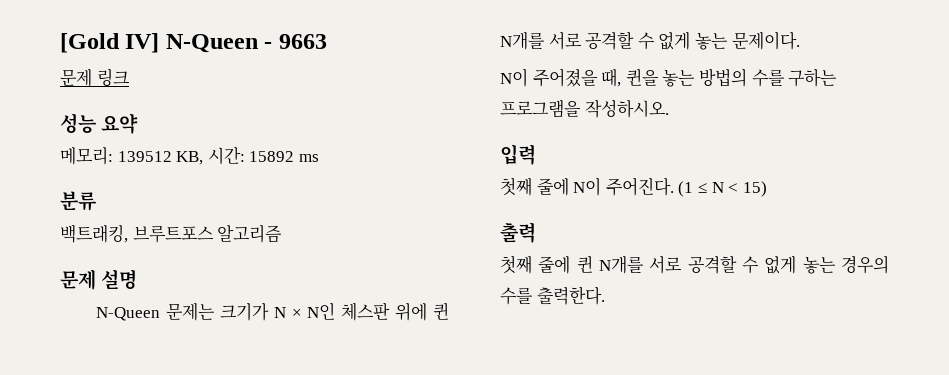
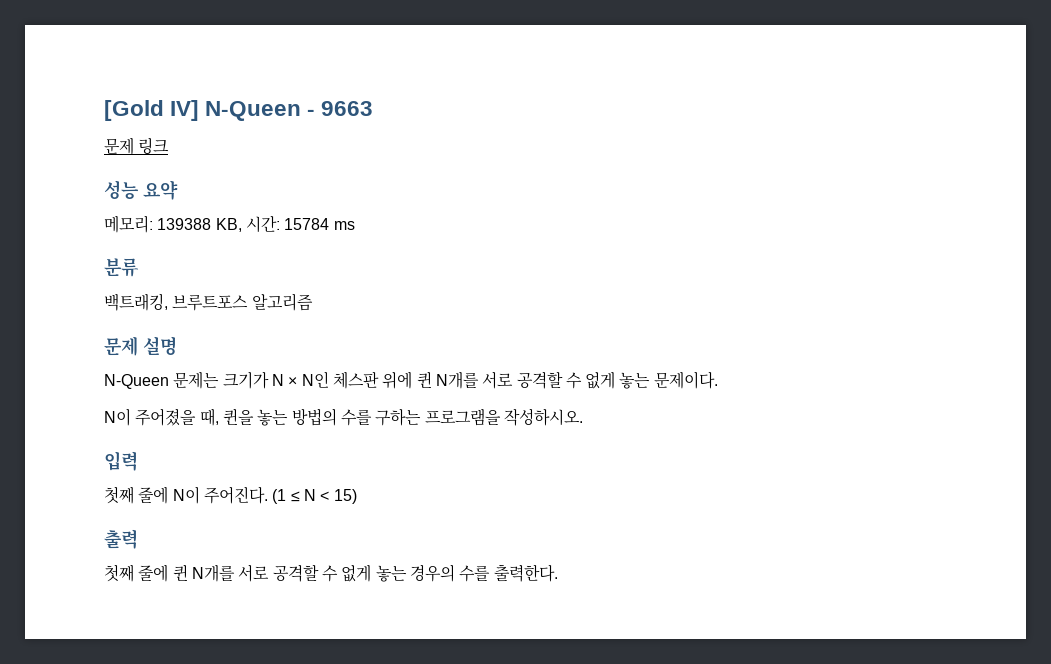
[117,151,172,162] 139512 -> [157,218,212,230] 139388
[249,151,295,162] 15892 -> [284,218,330,230] 15784

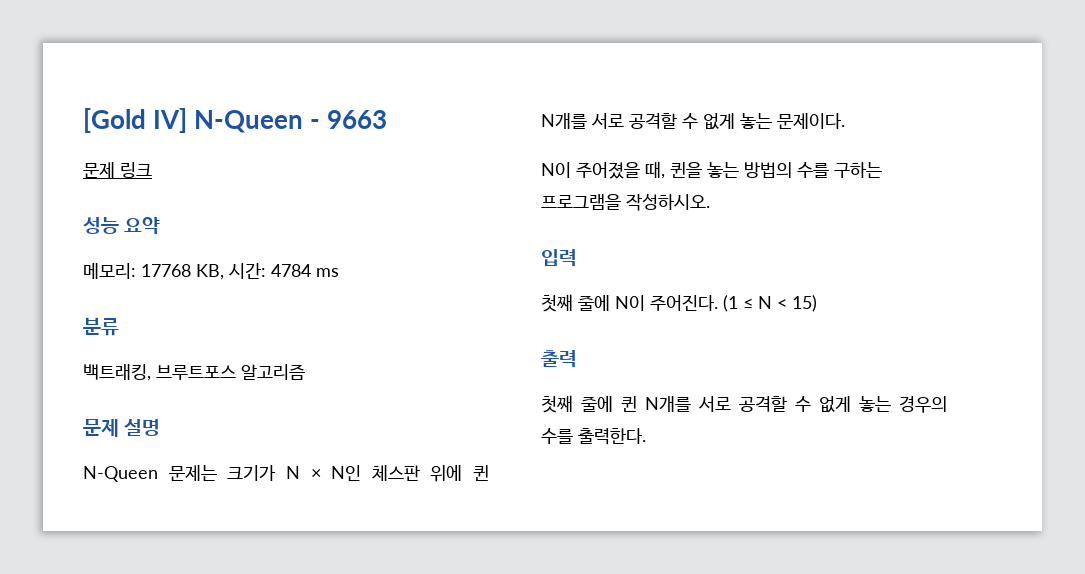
[157,218,212,230] 139388 -> [141,264,191,277] 17768
[284,218,330,230] 15784 -> [271,264,311,277] 4784

